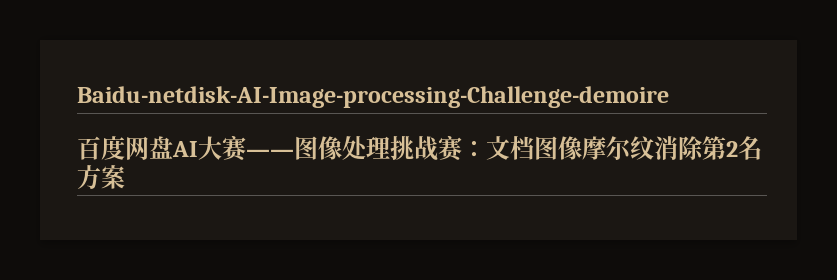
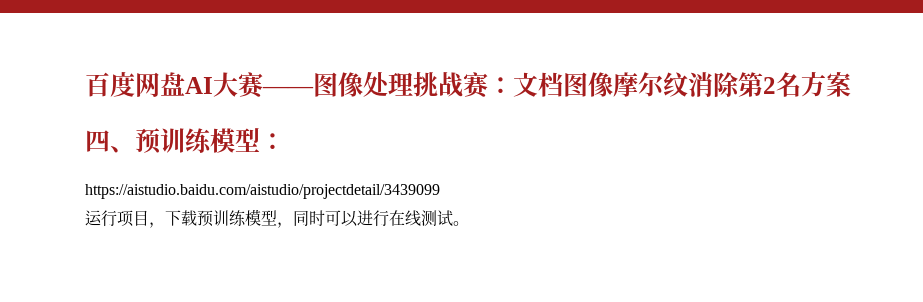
[77,86,669,108] Baidu-netdisk-AI-Image-processing-Challenge-demoire // -> (85, 84) none
(125, 177) none -> [85,128,285,154] [85,184,440,199] [85,209,469,228] // 四、预训练模型： // https://aistudio.baidu.com/aistudio/projectdetail/3439099 // 运行项目，下载预训练模型，同时可以进行在线测试。

